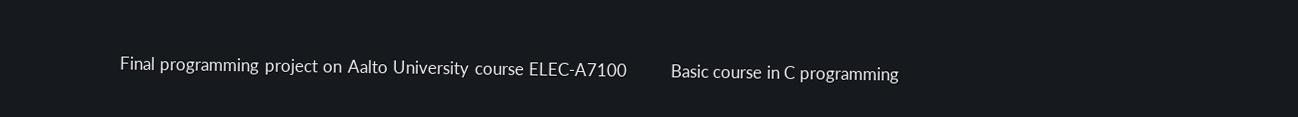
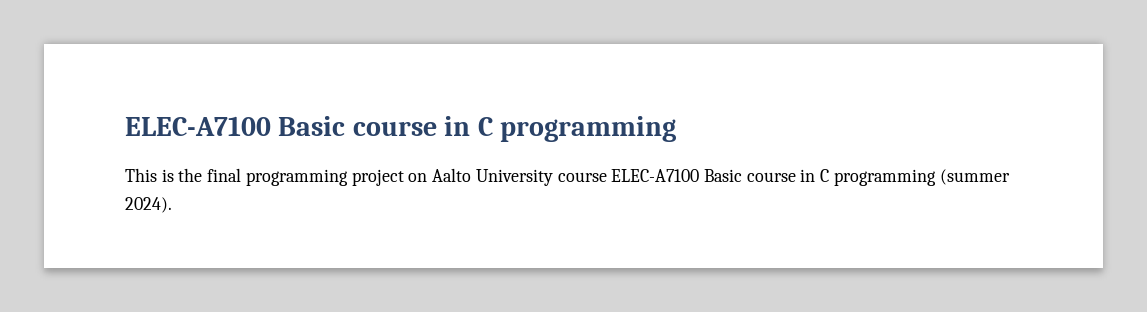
[118,56,155,71] Final -> [125,116,677,142] [125,168,242,182] ELEC-A7100 Basic course in C programming // This is the final
(899, 75) none -> [939,169,1010,185] [125,197,172,213] (summer 2024).

